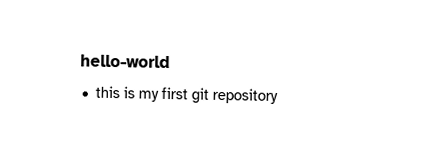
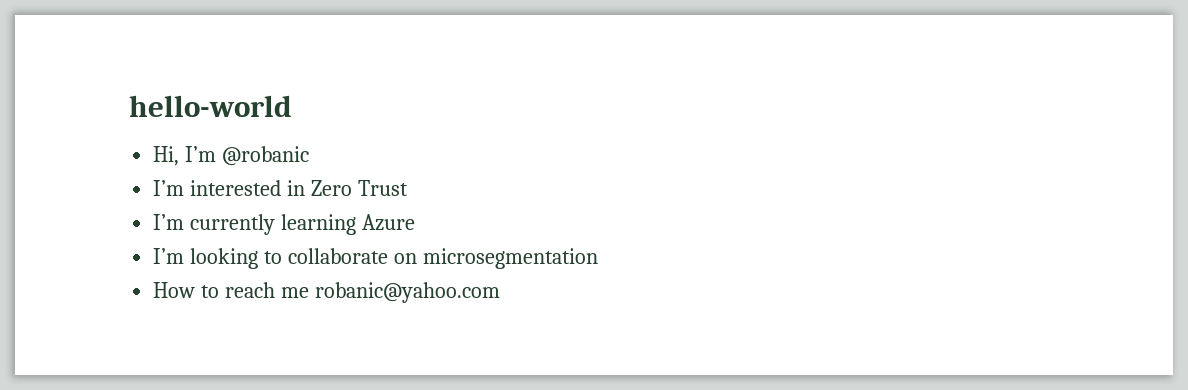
[94,85,278,105] this is my first git repository -> [153,146,310,166] [153,180,408,196] [153,214,416,235] [153,248,598,269] [153,282,500,303] Hi, I’m @robanic // I’m interested in Zero Trust // I’m currently learning Azure // I’m looking to collaborate on microsegmentation // How to reach me robanic@yahoo.com

